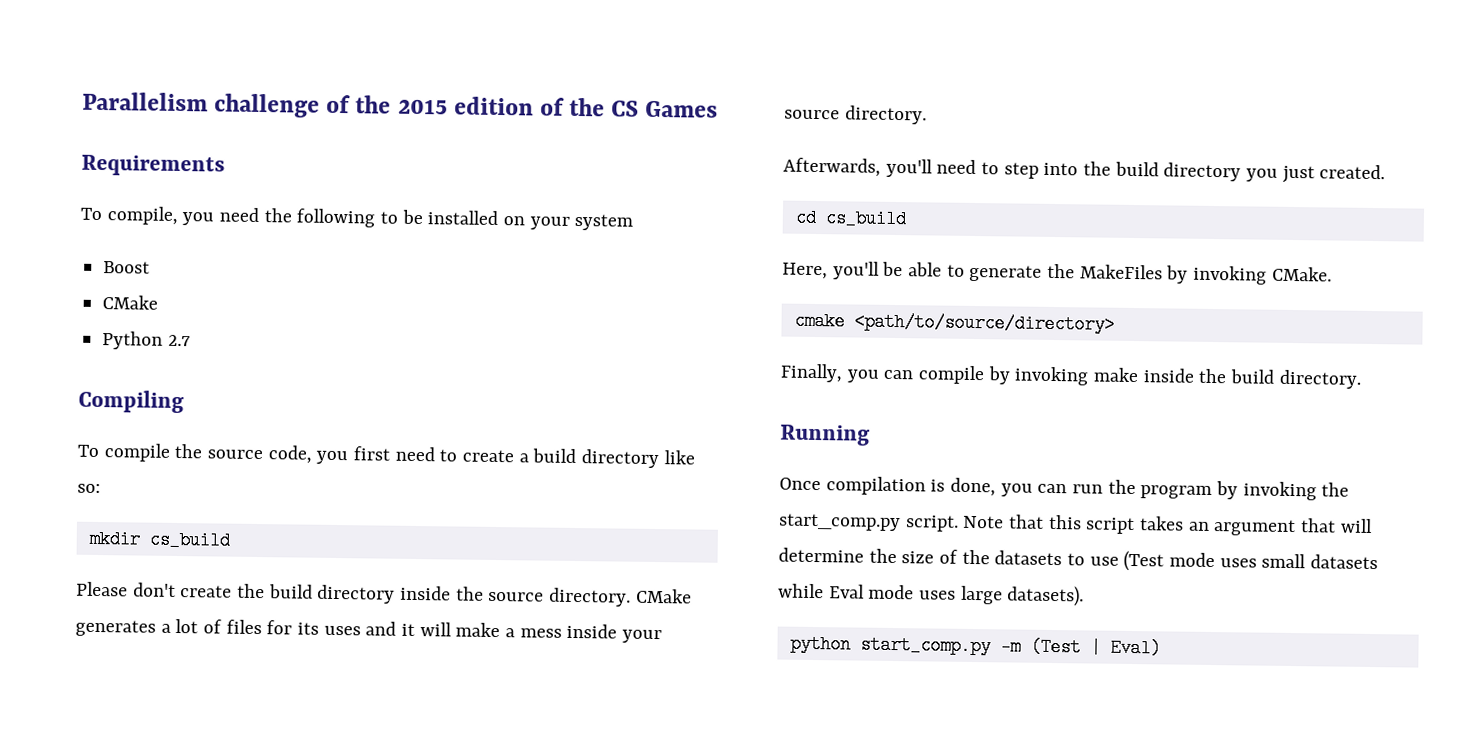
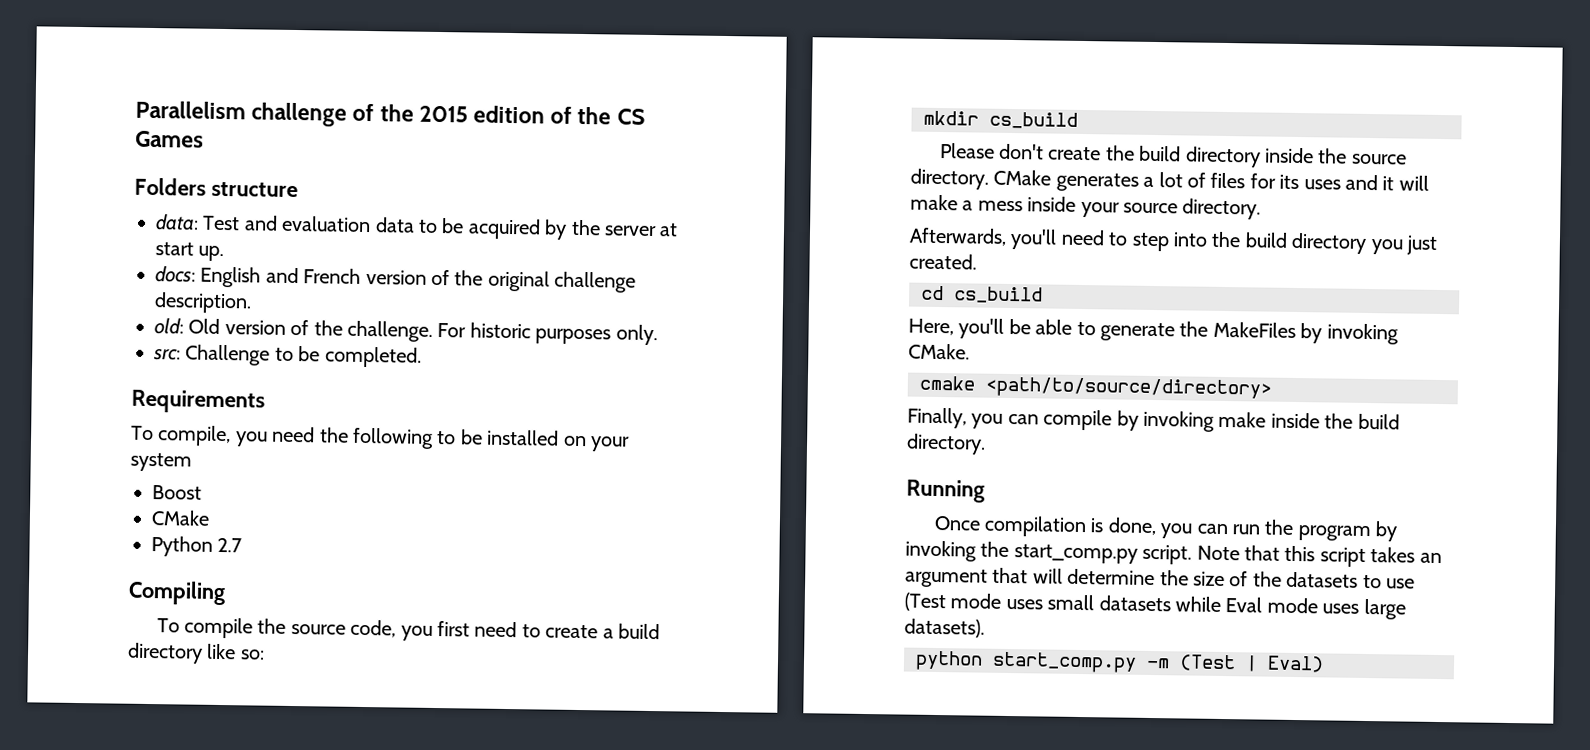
(719, 109) none -> [134,177,298,198] [155,214,679,240] [155,242,225,262] [155,266,637,293] [154,292,252,314] [154,318,658,346] [153,344,422,368] // Folders structure // data: Test and evaluation data to be acquired by the server at start up. // docs: English and French version of the original challenge description. // old: Old version of the challenge. For historic purposes only. // src: Challenge to be completed.

